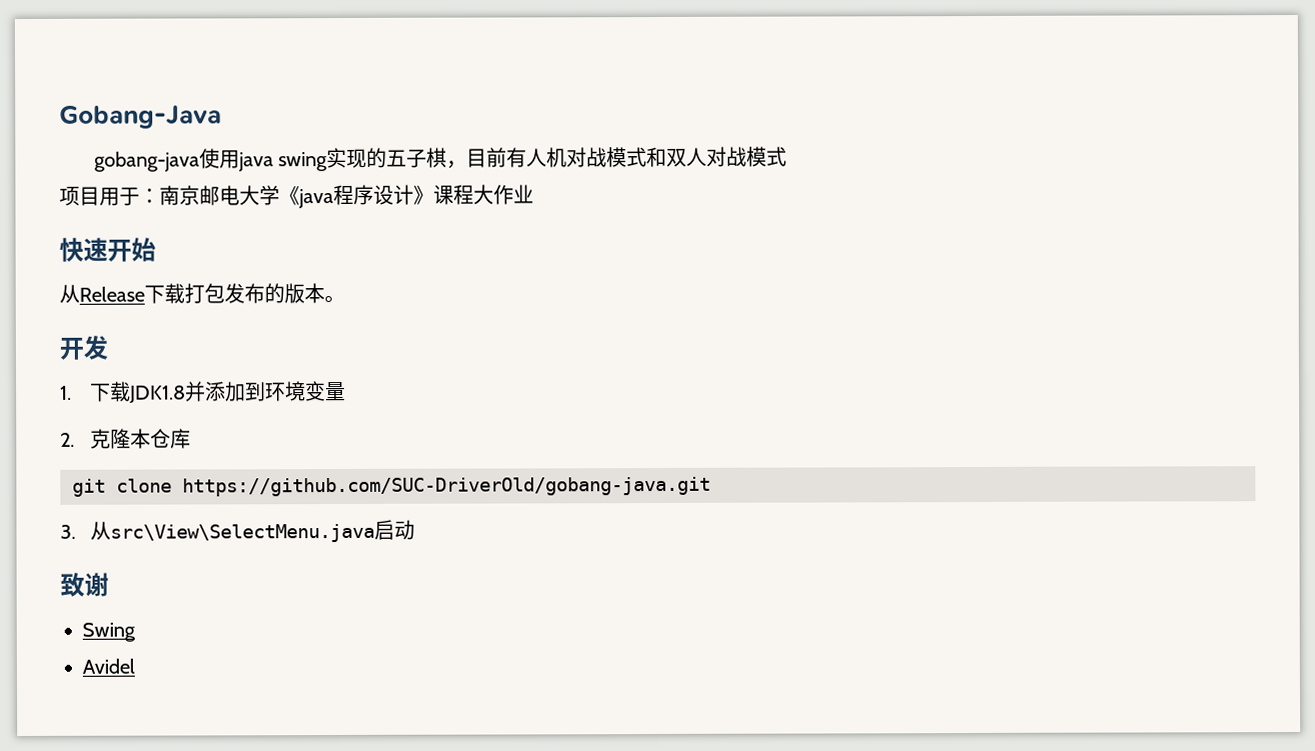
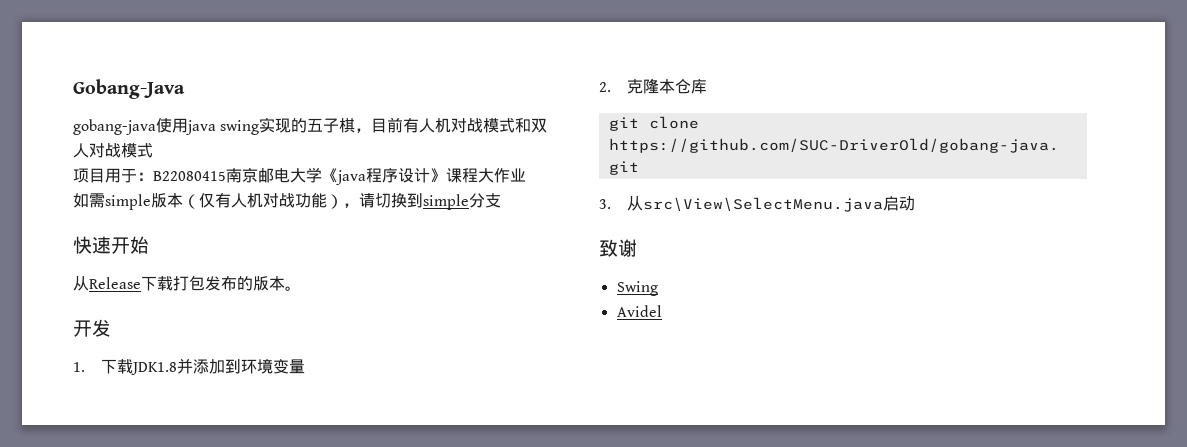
(160, 196) none -> [153,171,226,181] B22080415
(534, 194) none -> [73,193,501,210] // 如需simple版本（仅有人机对战功能），请切换到simple分支

